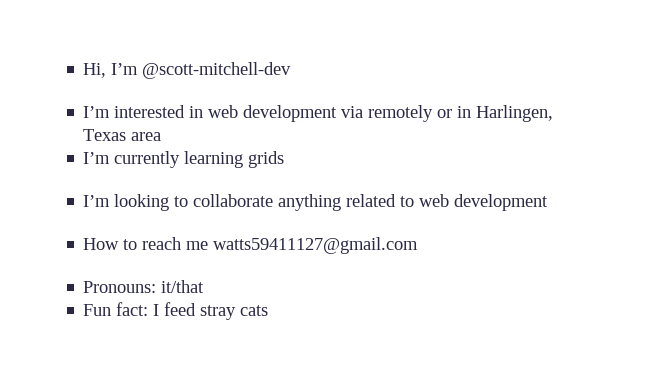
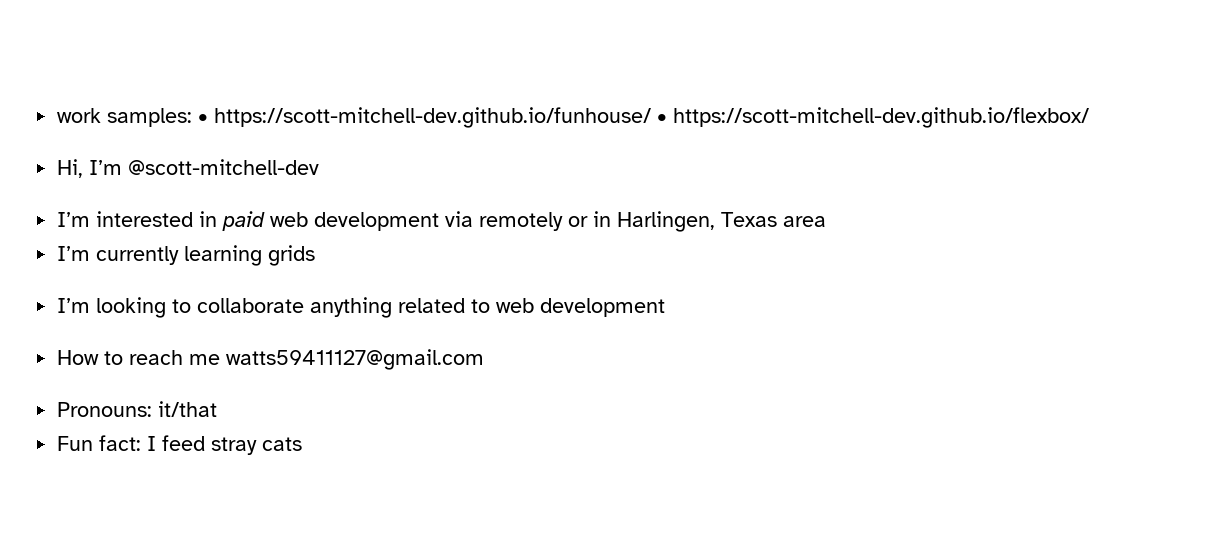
(83, 70) none -> [57,107,1090,128] work samples: • https://scott-mitchell-dev.github.io/funhouse/ • https://scott-mitchell-dev.github.io/flexbox/ //
(204, 112) none -> [222,211,266,231] paid

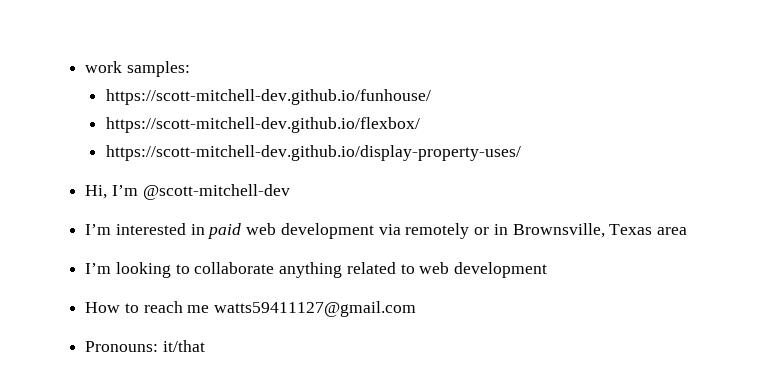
[198,114,209,123] • -> (190, 69) //
[657,114,668,123] • -> (431, 97) //
(1090, 117) none -> [105,145,521,161] // https://scott-mitchell-dev.github.io/display-property-uses/
[617,211,716,232] Harlingen, -> [512,223,605,238] Brownsville,
[57,245,316,266] // I’m currently learning grids -> (687, 231) none
[57,435,303,455] // Fun fact: I feed stray cats -> (205, 346) none

